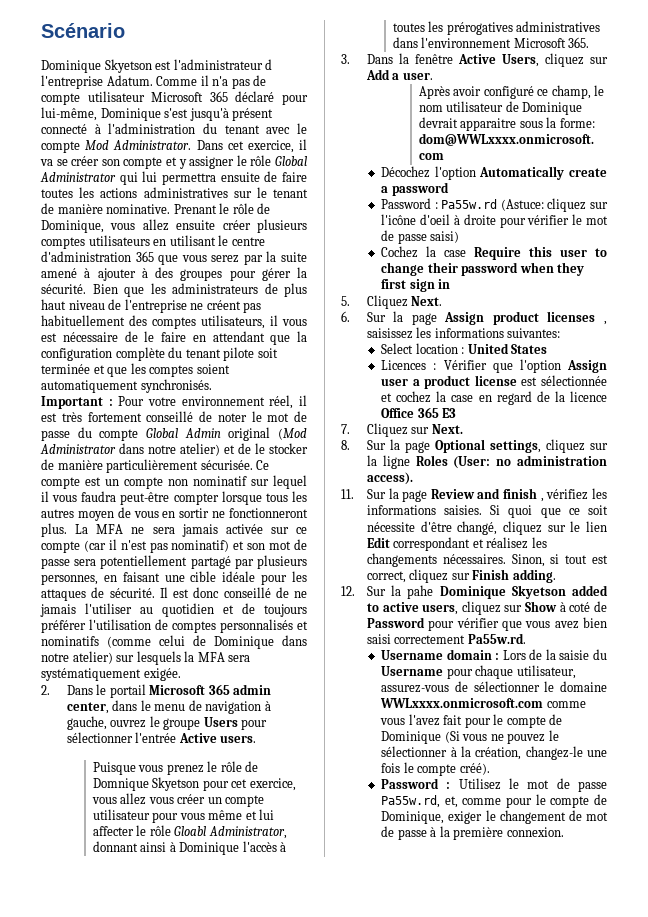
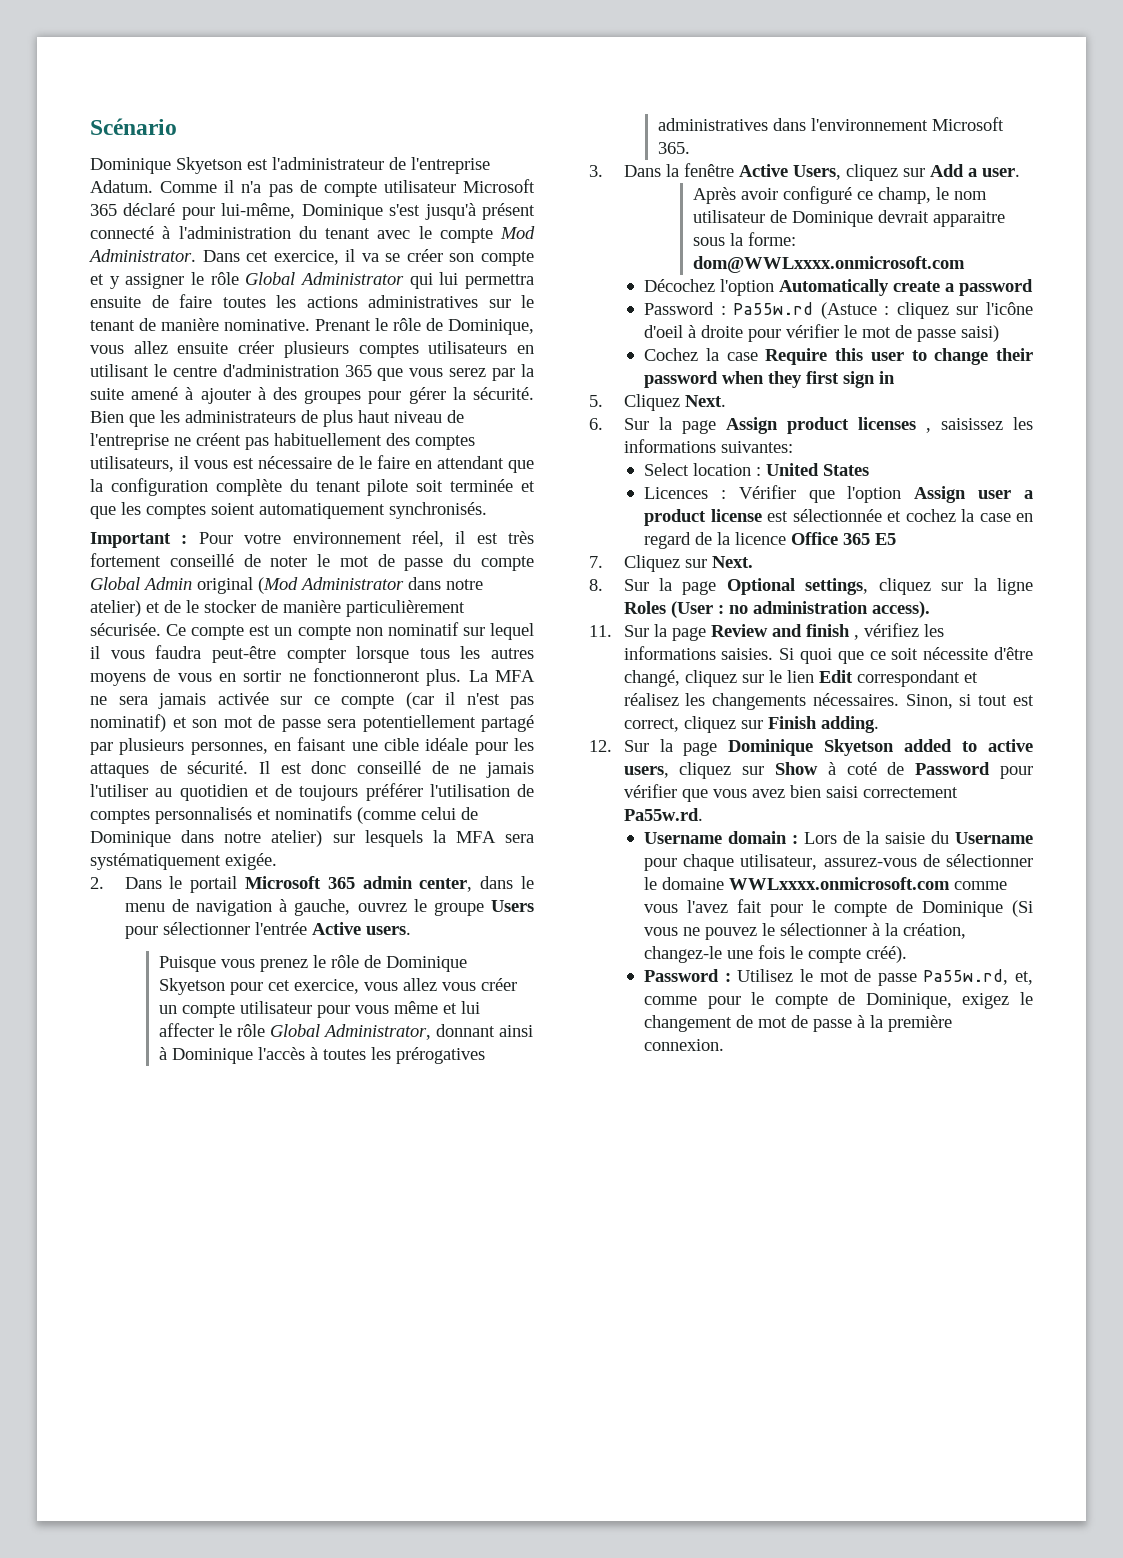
[265,59,273,70] d -> [389,157,406,170] de
[77,511,114,521] moyen -> [90,673,146,686] moyens
[92,778,149,791] Domnique -> [386,956,468,972] Dominique
[174,826,207,836] Gloabl -> [270,1024,321,1037] Global
[500,199,544,211] (Astuce: -> [820,302,890,319] (Astuce :
[442,408,457,418] E3 -> [875,533,897,545] E5
[453,456,491,469] (User: -> [670,601,724,618] (User :
[407,585,434,599] pahe -> [683,742,718,756] page
[448,811,483,824] exiger -> [962,993,1010,1009] exigez

